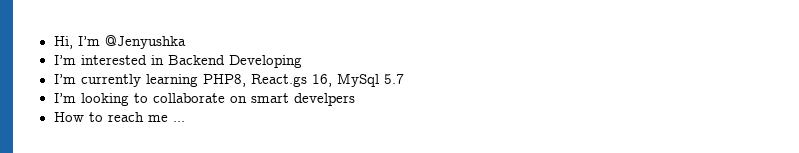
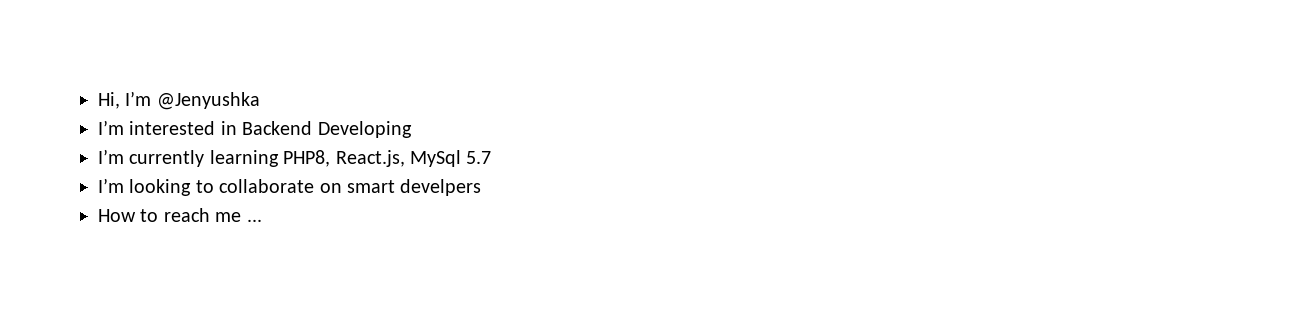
[250,74,332,87] React.gs 16, -> [335,150,405,167] React.js,

